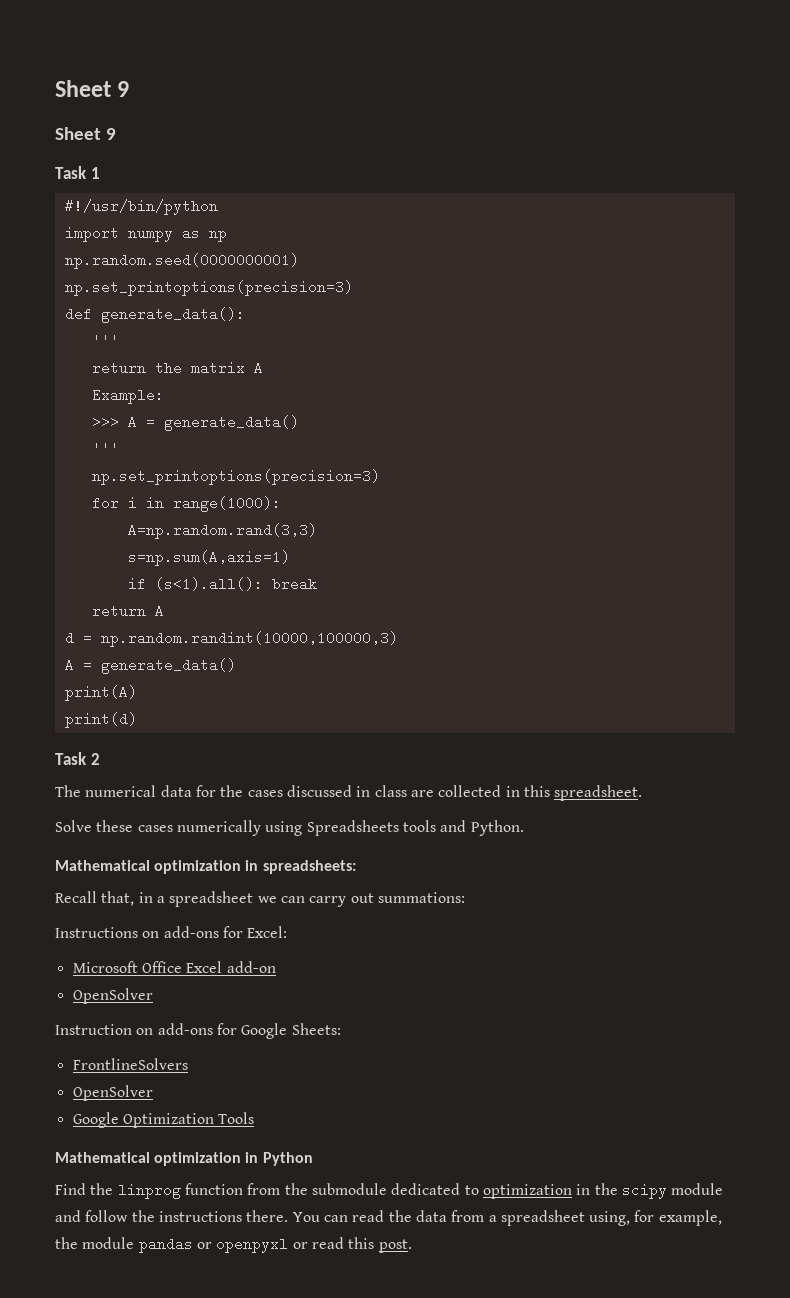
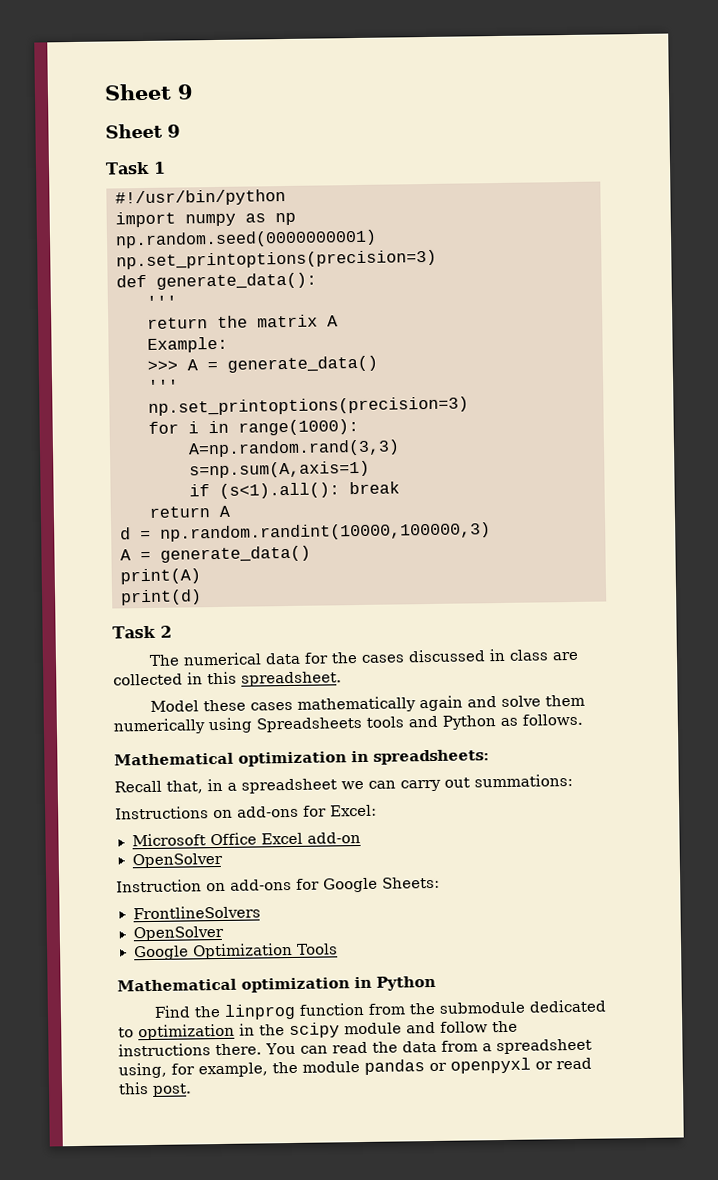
[55,820,92,832] Solve -> [150,700,200,712] Model
(173, 828) none -> [297,694,586,713] mathematically again and solve them
[470,820,524,836] Python. -> [442,713,583,730] Python as follows.

